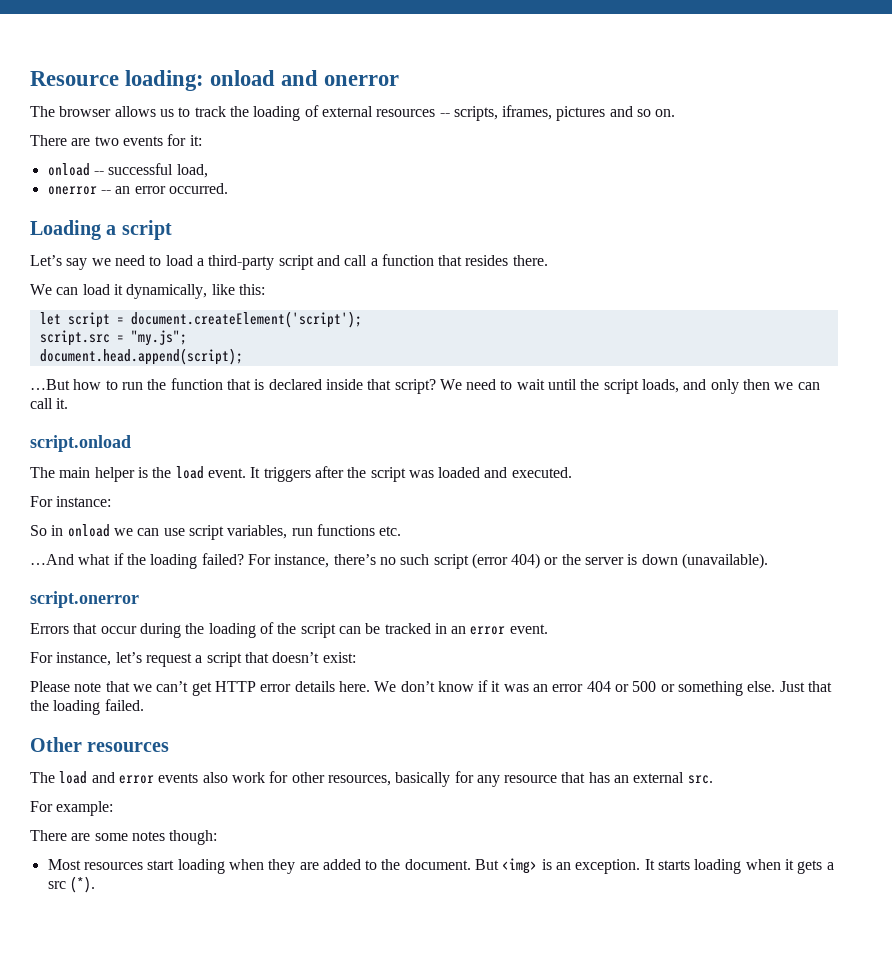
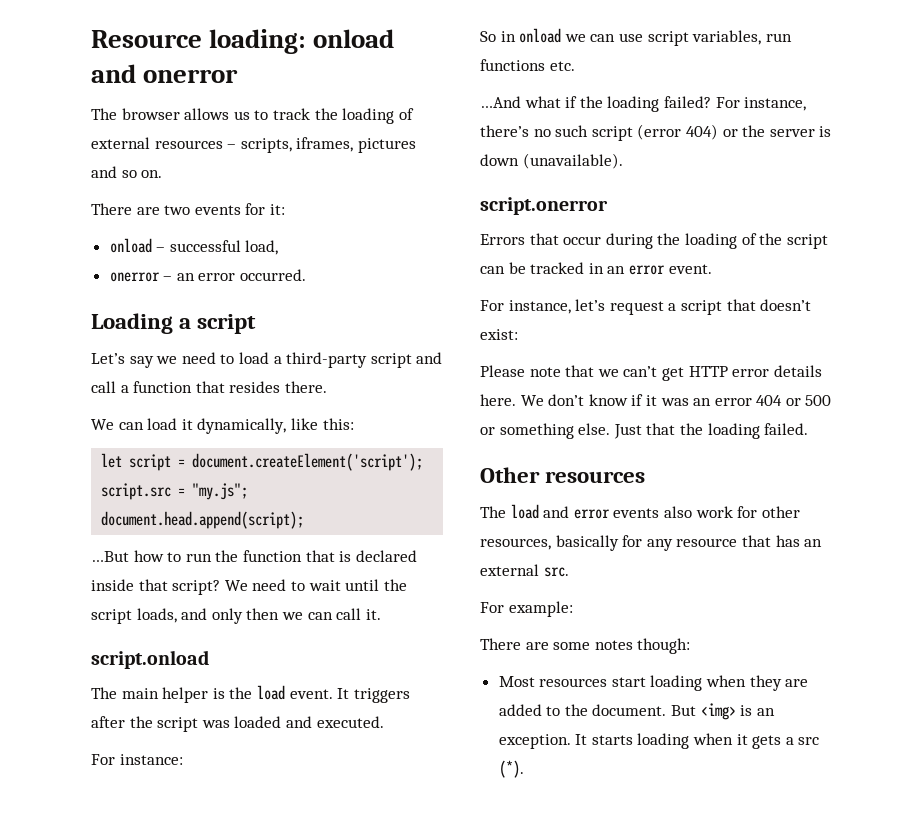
[439,113,450,117] -- -> [227,144,237,149] –
[93,171,104,175] -- -> [156,247,166,252] –
[100,190,111,194] -- -> [163,276,173,281] –

